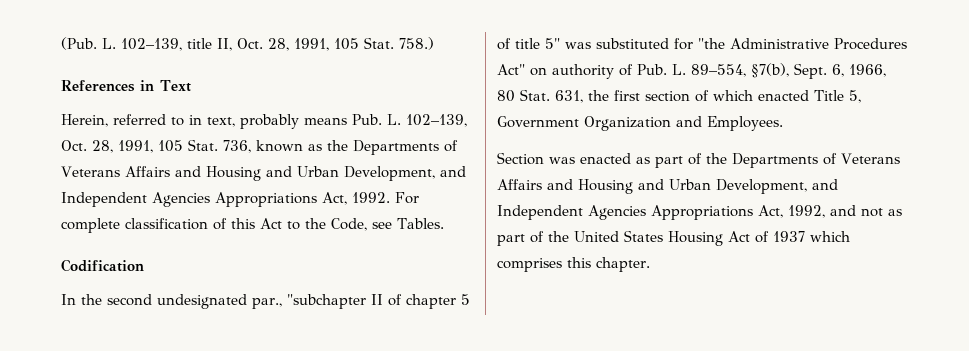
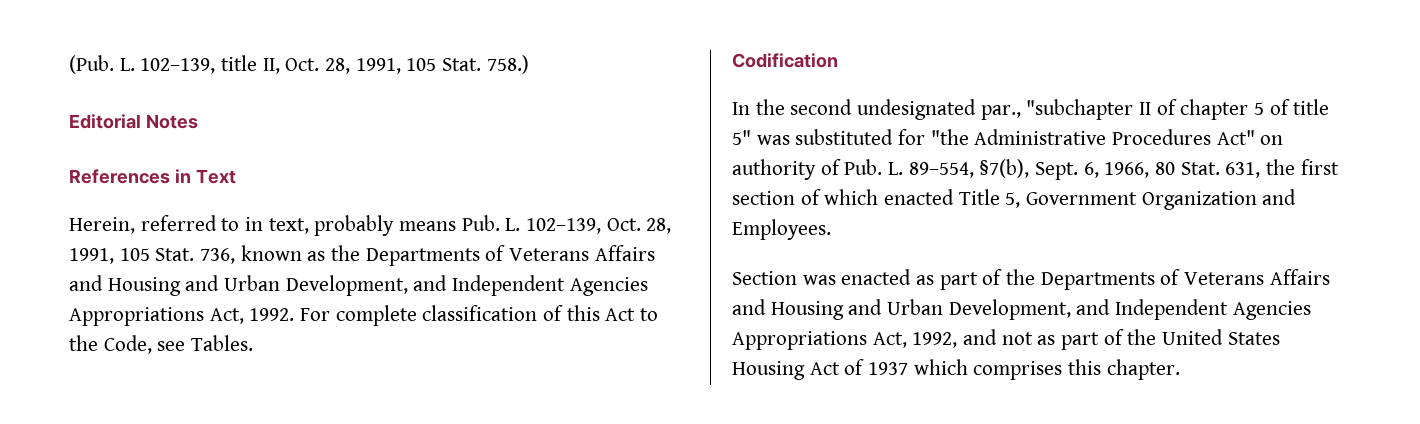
(434, 43) none -> [69,114,198,129] // Editorial Notes

